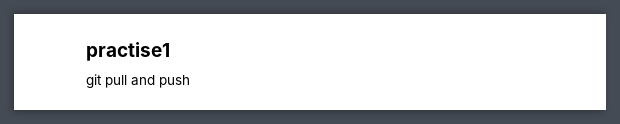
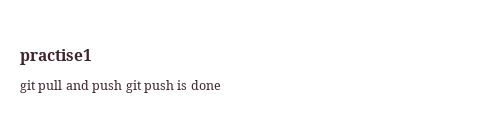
(190, 81) none -> [125,80,221,93] git push is done

